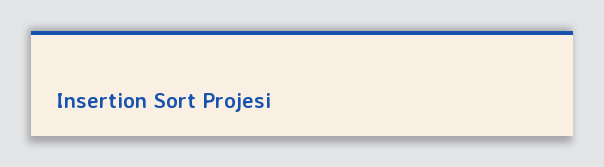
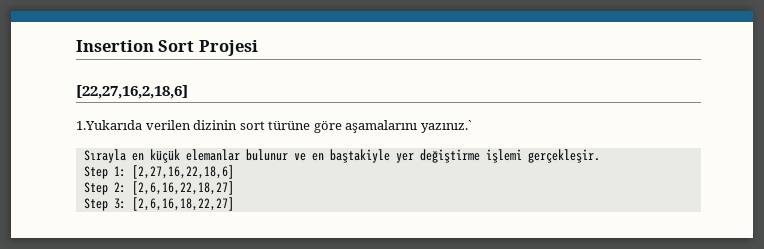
(271, 102) none -> [76,85,188,99] [76,120,472,133] [83,149,600,163] [83,165,234,179] [83,181,234,195] [83,197,234,211] // [22,27,16,2,18,6] // 1.Yukarıda verilen dizinin sort türüne göre aşamalarını yazınız.` // Sırayla en küçük elemanlar bulunur ve en baştakiyle yer değiştirme işlemi gerçekleşir. // Step 1: [2,27,16,22,18,6] // Step 2: [2,6,16,22,18,27] // Step 3: [2,6,16,18,22,27]

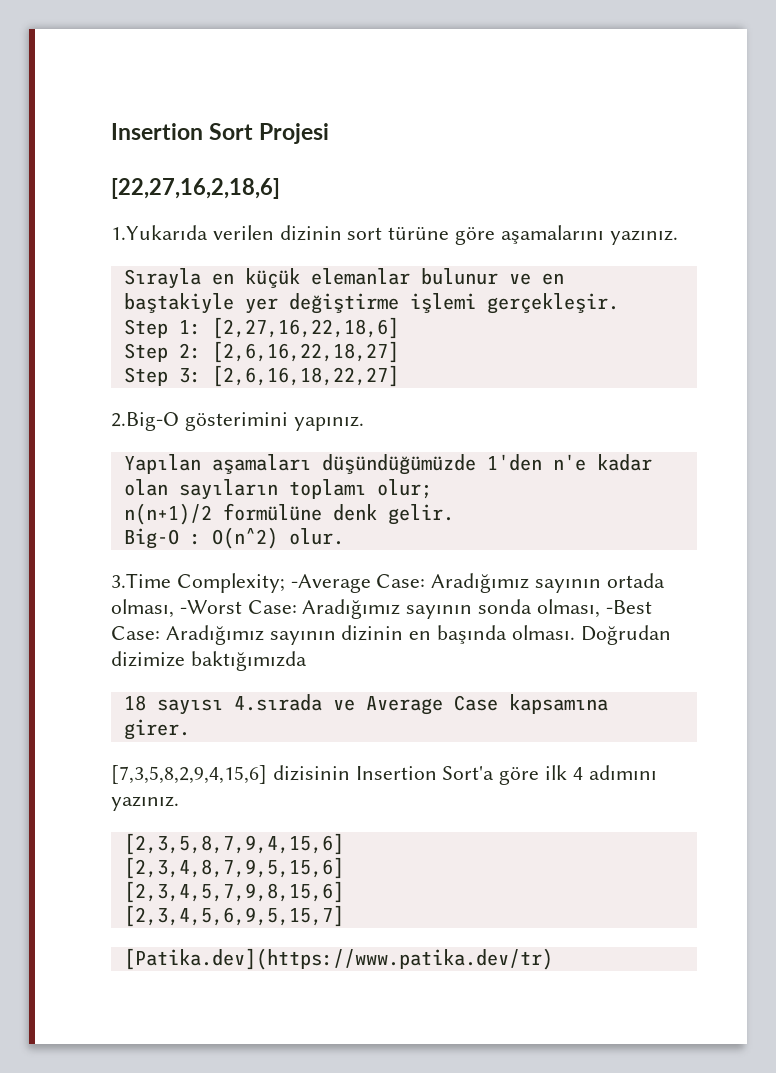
[420,120,472,133] yazınız.` -> [609,230,678,245] yazınız.
(234, 204) none -> [111,412,364,431] [123,454,652,475] [123,479,432,500] [123,503,454,525] [123,527,344,549] [111,573,665,593] [111,599,652,619] [111,625,671,645] [111,651,307,671] [123,694,608,715] [123,719,190,740] [111,765,657,785] [111,796,179,811] [123,833,344,855] [123,857,344,879] [123,881,344,903] [123,905,344,927] [123,948,553,970] // 2.Big-O gösterimini yapınız. // Yapılan aşamaları düşündüğümüzde 1'den n'e kadar olan sayıların toplamı olur; // n(n+1)/2 formülüne denk gelir. // Big-O : O(n^2) olur. // 3.Time Complexity; -Average Case: Aradığımız sayının ortada olması, -Worst Case: Aradığımız sayının sonda olması, -Best Case: Aradığımız sayının dizinin en başında olması. Doğrudan dizimize baktığımızda // 18 sayısı 4.sırada ve Average Case kapsamına girer. // [7,3,5,8,2,9,4,15,6] dizisinin Insertion Sort'a göre ilk 4 adımını yazınız. // [2,3,5,8,7,9,4,15,6] // [2,3,4,8,7,9,5,15,6] // [2,3,4,5,7,9,8,15,6] // [2,3,4,5,6,9,5,15,7] // [Patika.dev](https://www.patika.dev/tr)

